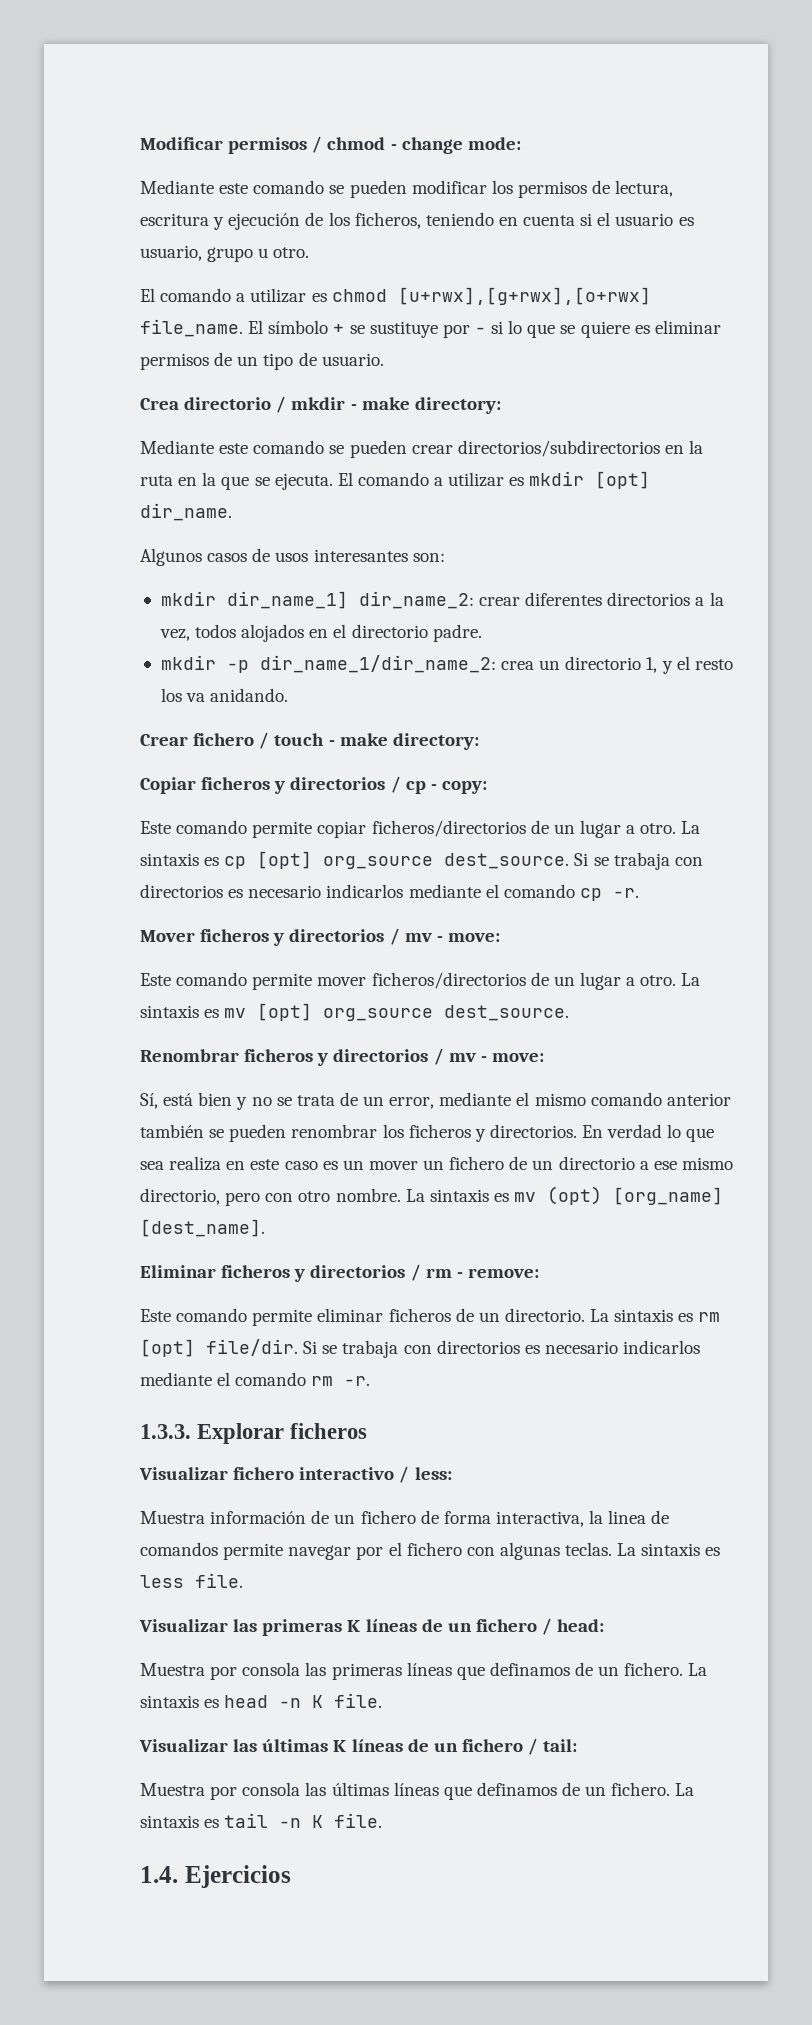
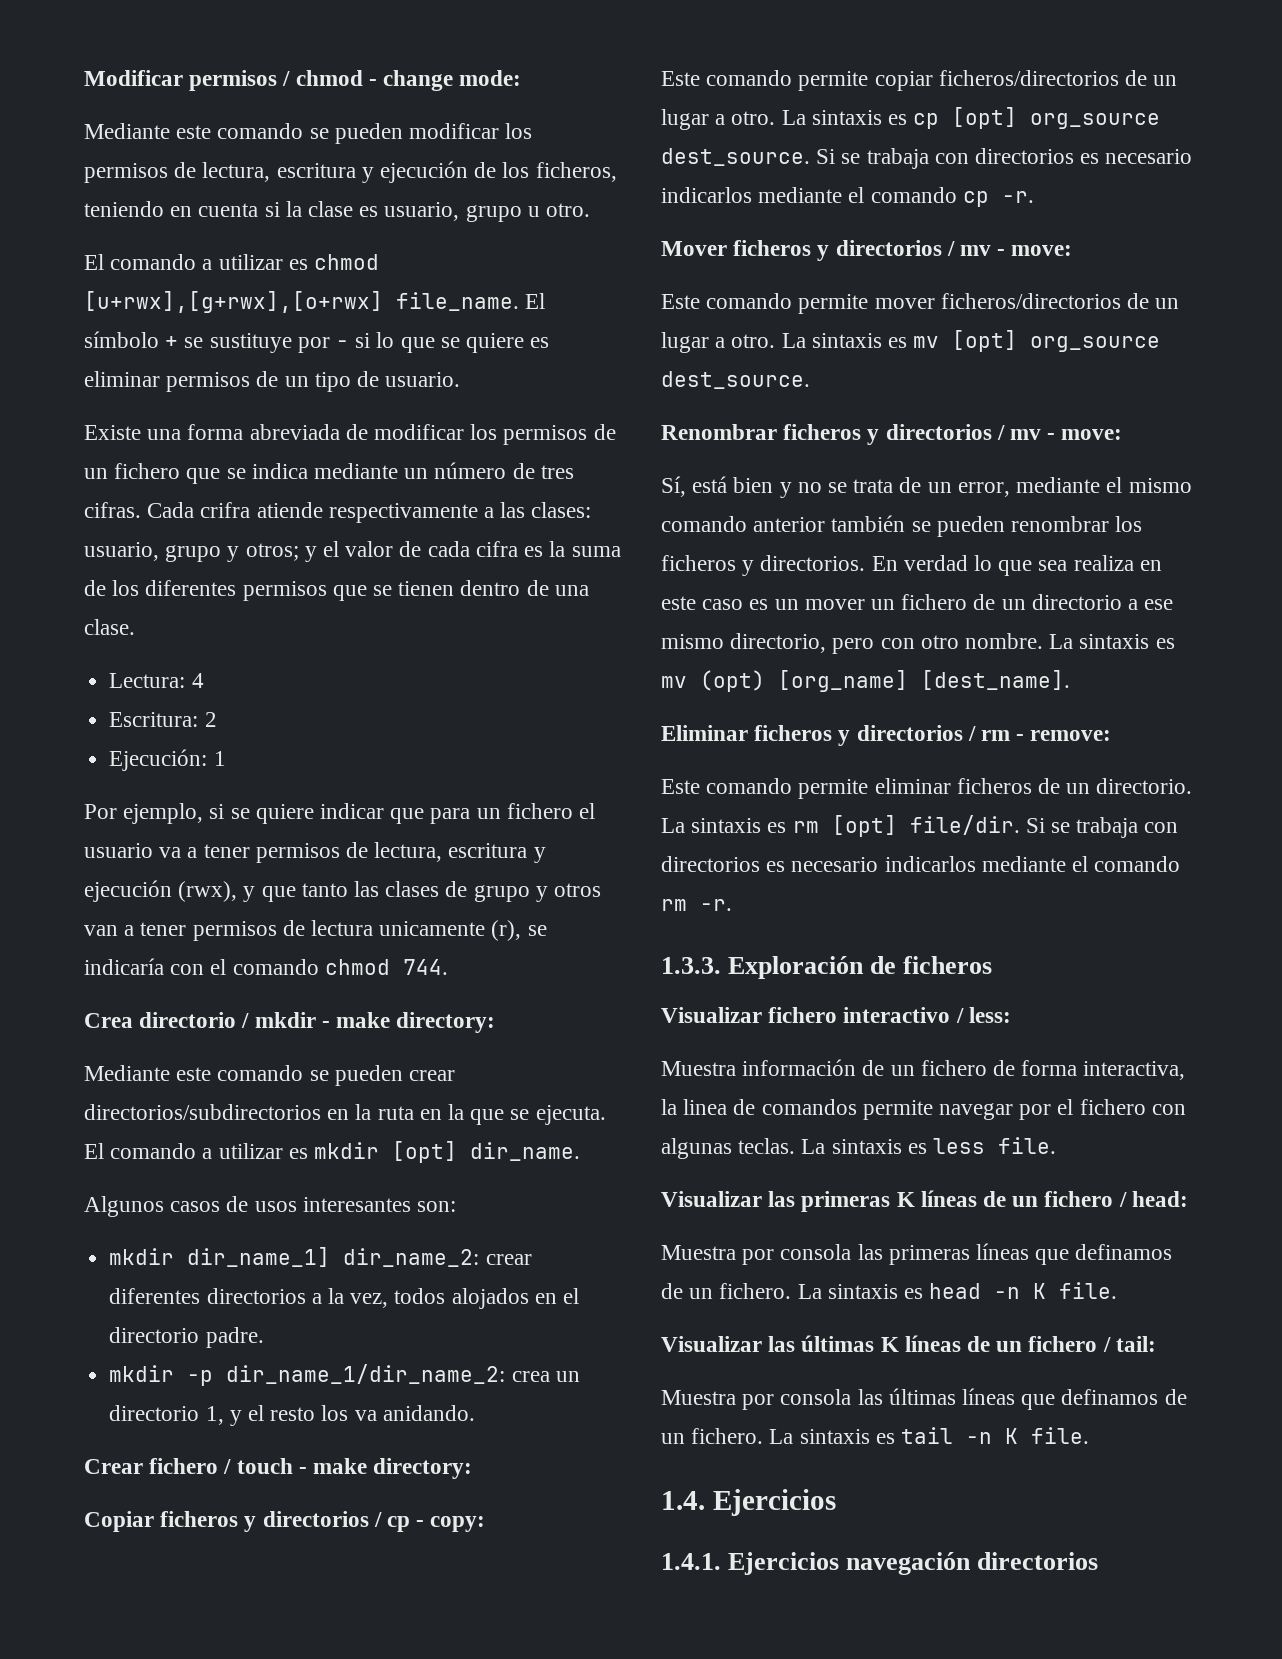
[597,212,674,226] el usuario -> [285,201,354,217] la clase
(384, 359) none -> [84,424,616,445] [84,462,574,484] [84,502,592,523] [84,541,621,562] [84,580,589,601] [84,619,135,635] [109,673,204,688] [109,712,217,727] [109,749,226,771] [84,803,596,824] [84,842,546,863] [84,880,602,902] [84,920,547,941] [84,958,448,975] // Existe una forma abreviada de modificar los permisos de un fichero que se indica mediante un número de tres cifras. Cada crifra atiende respectivamente a las clases: usuario, grupo y otros; y el valor de cada cifra es la suma de los diferentes permisos que se tienen dentro de una clase. // Lectura: 4 // Escritura: 2 // Ejecución: 1 // Por ejemplo, si se quiere indicar que para un fichero el usuario va a tener permisos de lectura, escritura y ejecución (rwx), y que tanto las clases de grupo y otros van a tener permisos de lectura unicamente (r), se indicaría con el comando chmod 744.
[197,1423,285,1444] Explorar -> [728,956,897,979] Exploración de
(291, 1876) none -> [661,1552,1099,1575] // 1.4.1. Ejercicios navegación directorios

